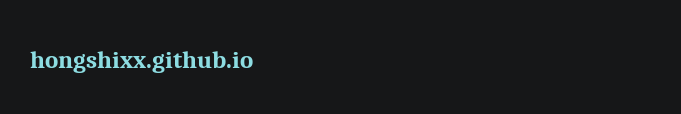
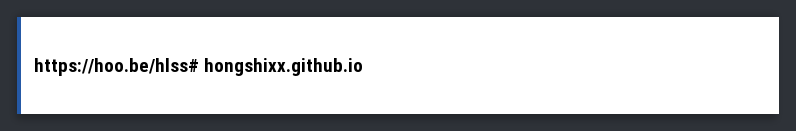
(30, 62) none -> [34,58,199,76] https://hoo.be/hlss#

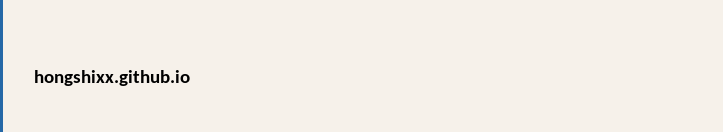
[34,58,199,76] https://hoo.be/hlss# -> (34, 78) none

